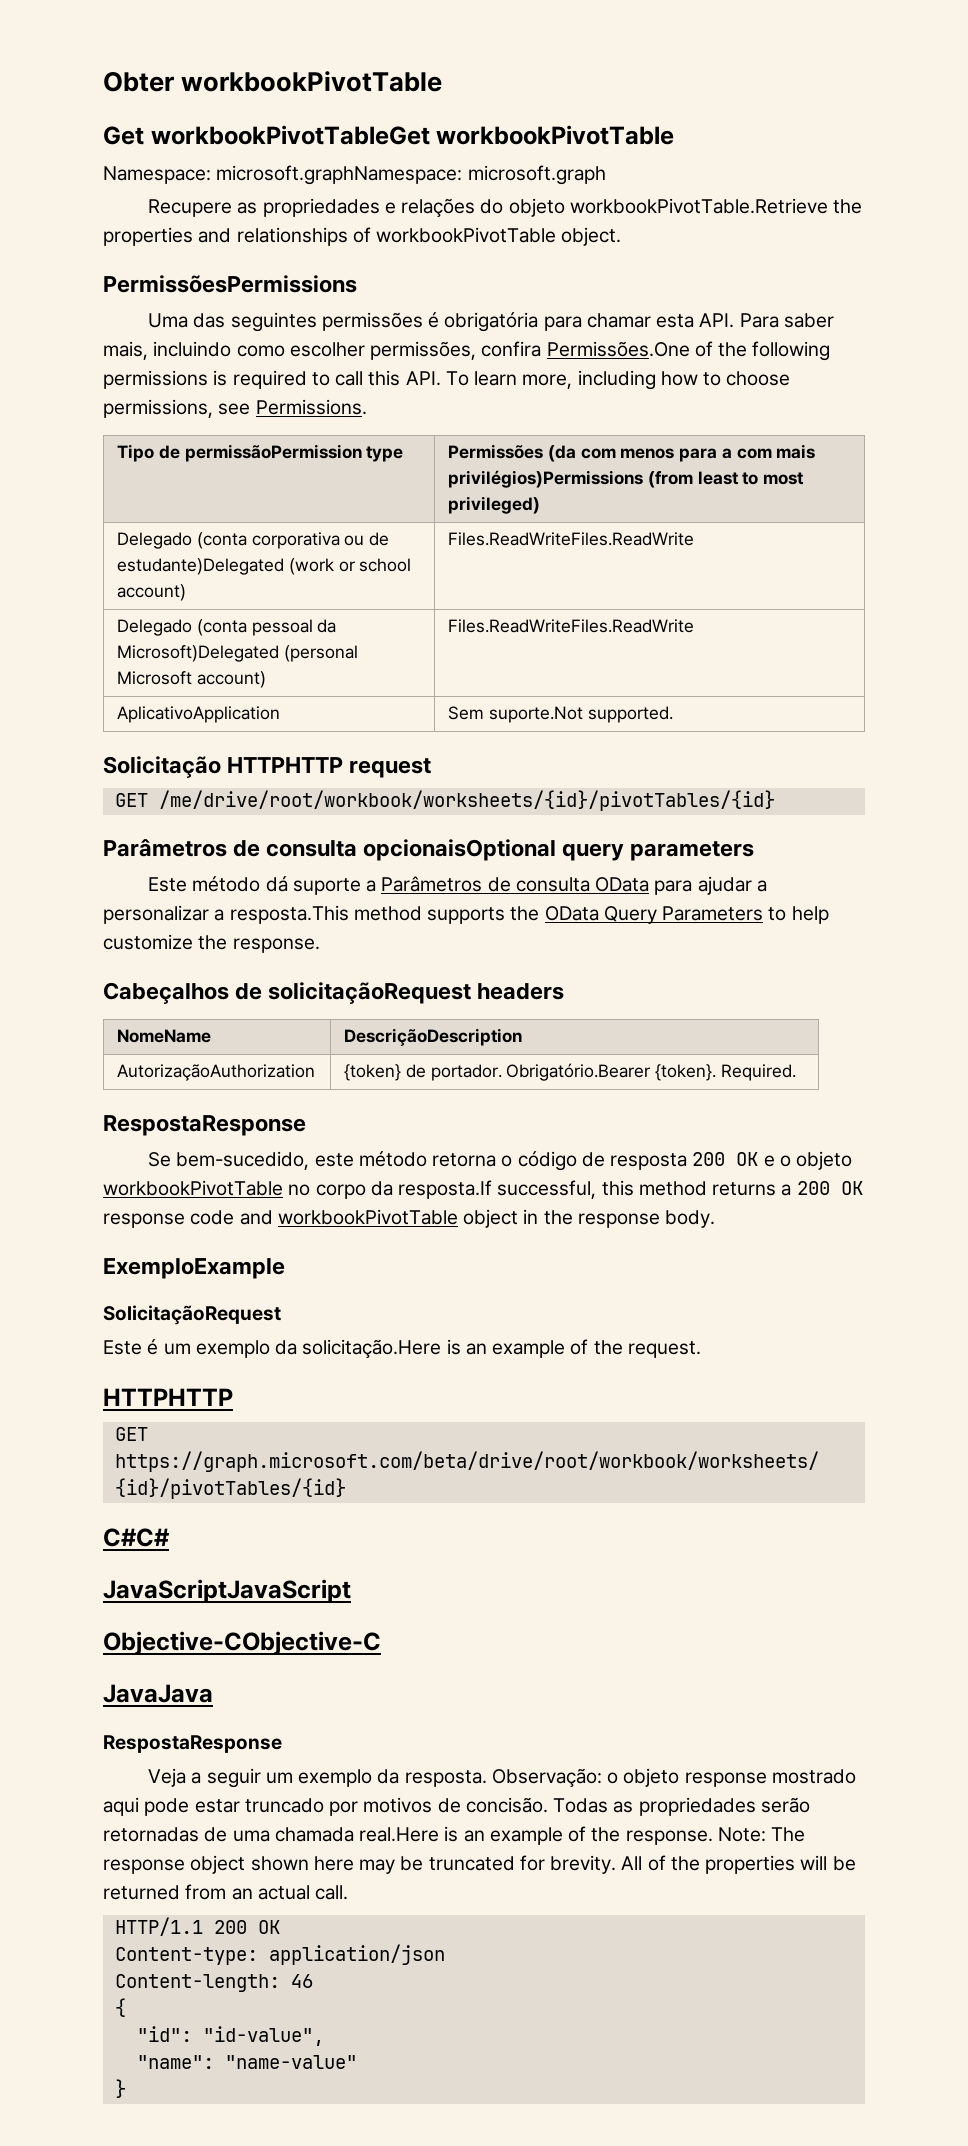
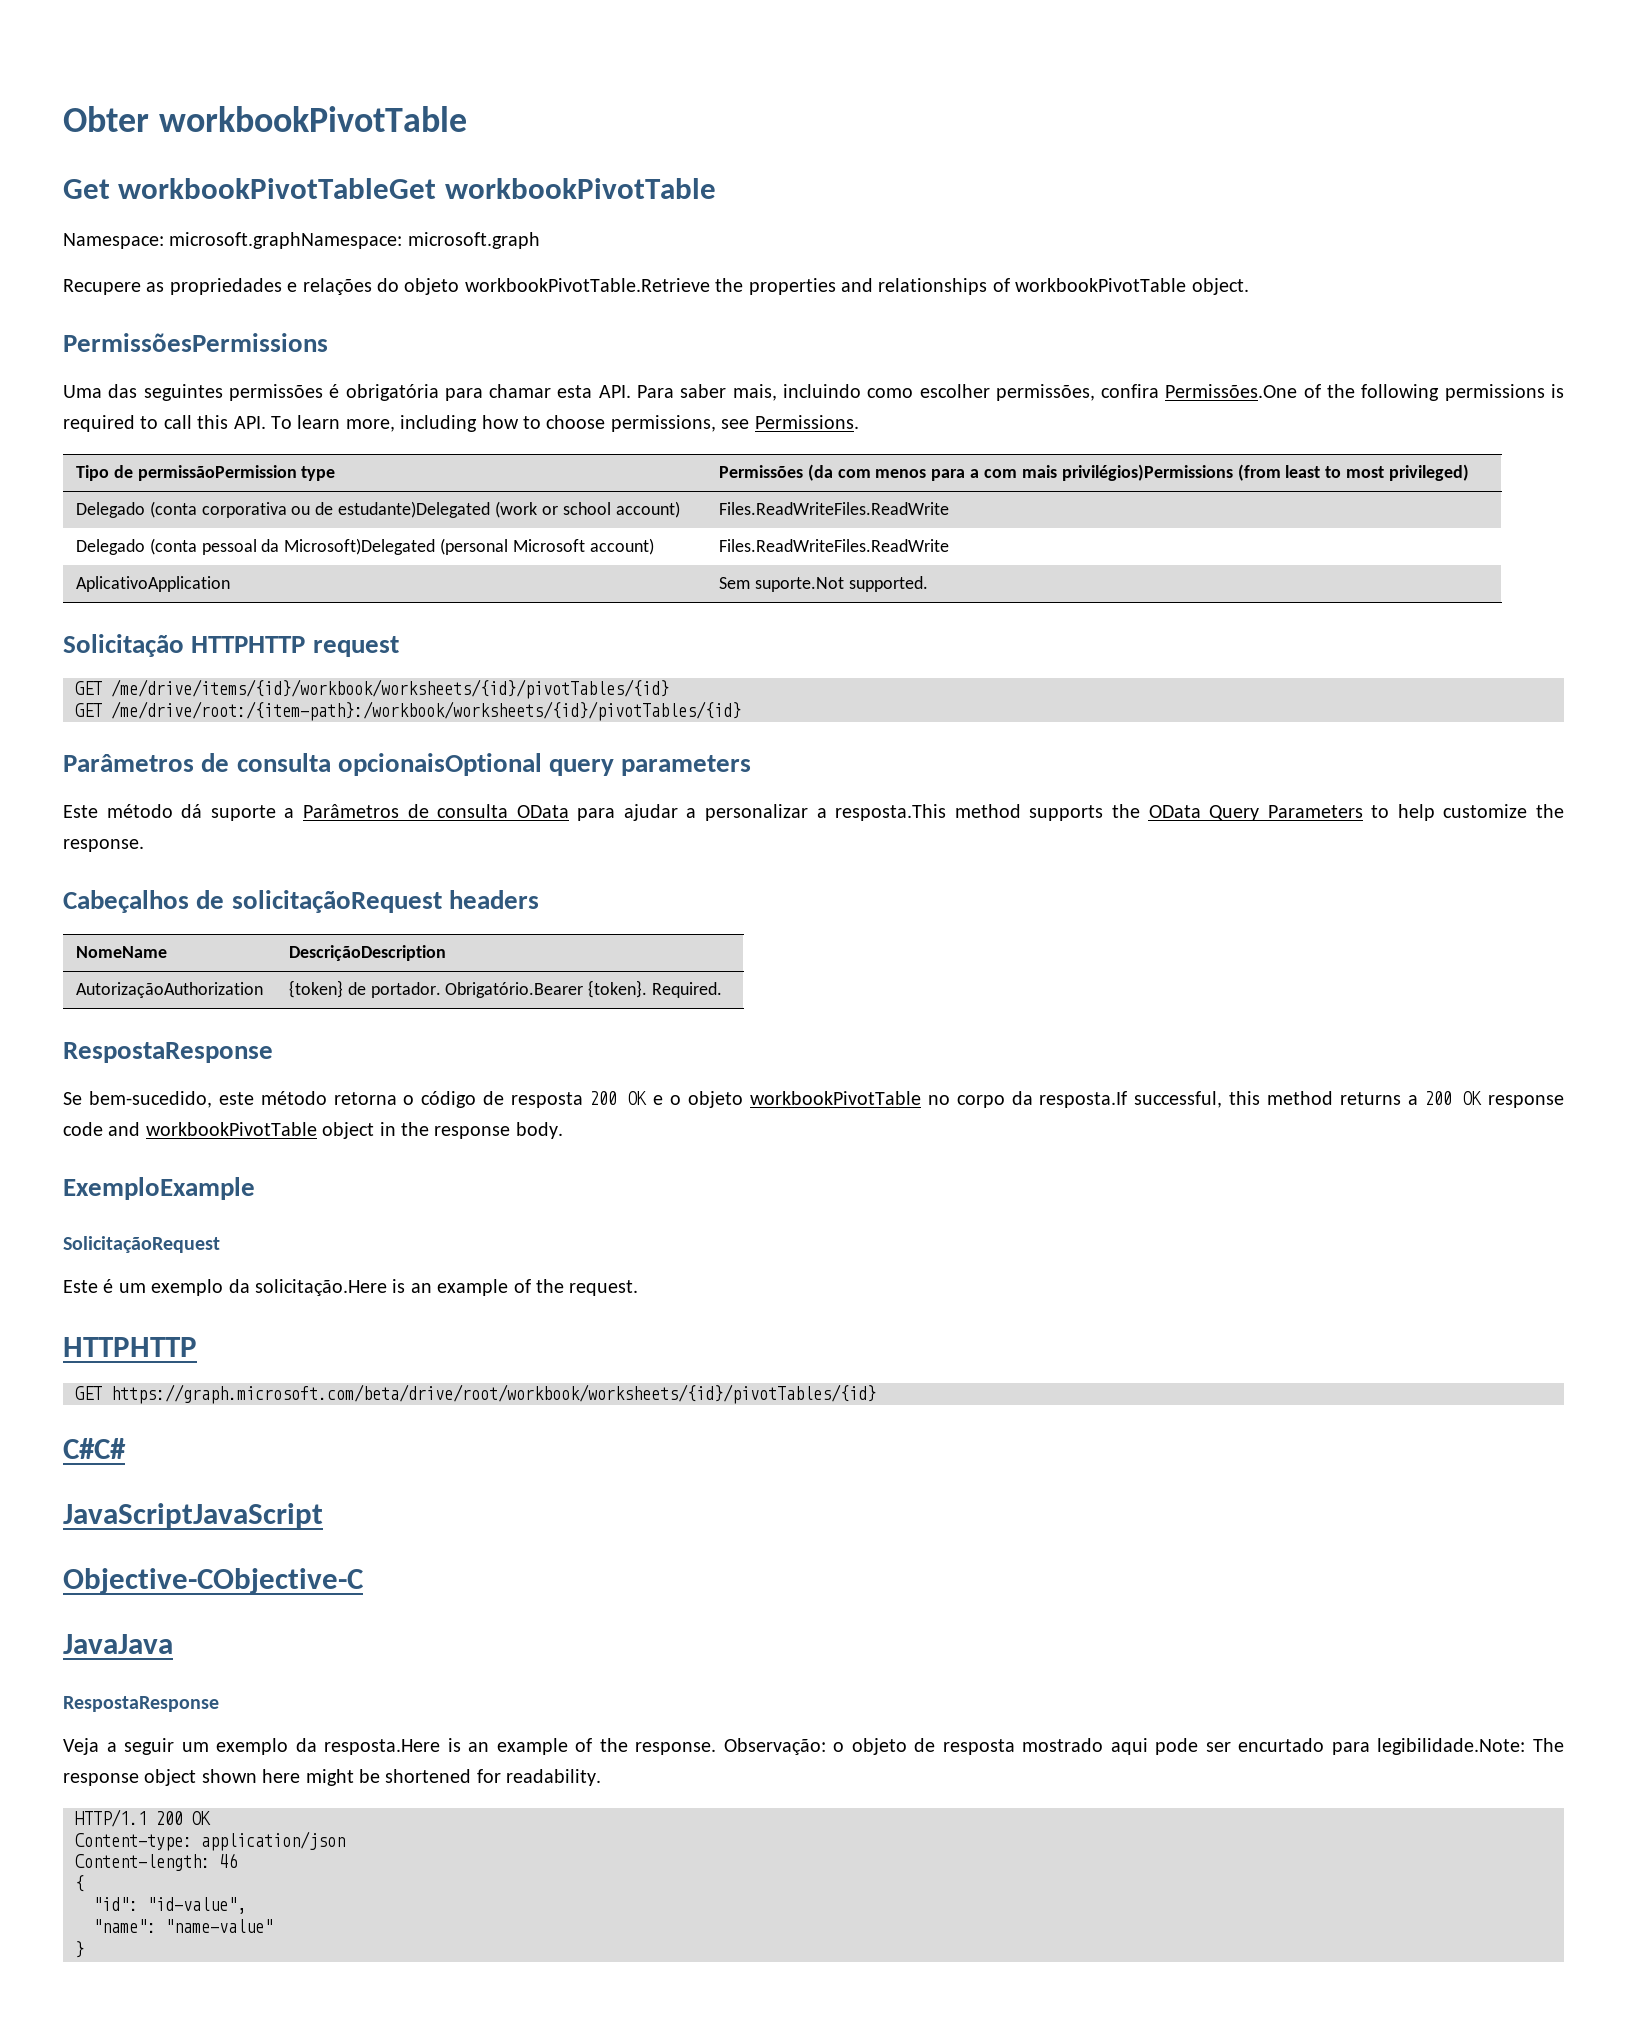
[158,790,775,811] /me/drive/root/workbook/worksheets/{id}/pivotTables/{id} -> [111,679,669,699] [75,701,741,721] /me/drive/items/{id}/workbook/worksheets/{id}/pivotTables/{id} // GET /me/drive/root:/{item-path}:/workbook/worksheets/{id}/pivotTables/{id}
[404,1768,856,1788] [103,1797,810,1816] [103,1827,440,1842] resposta. Observação: o objeto response mostrado aqui pode estar truncado por motivos de concisão. Todas as propriedades serão retornadas de uma chamada real.Here -> [324,1739,441,1755] resposta.Here
[717,1827,766,1842] Note: -> [723,1738,1526,1755] Observação: o objeto de resposta mostrado aqui pode ser encurtado para legibilidade.Note:
[359,1855,856,1874] [103,1884,349,1900] may be truncated for brevity. All of the properties will be returned from an actual call. -> [305,1769,602,1786] might be shortened for readability.

